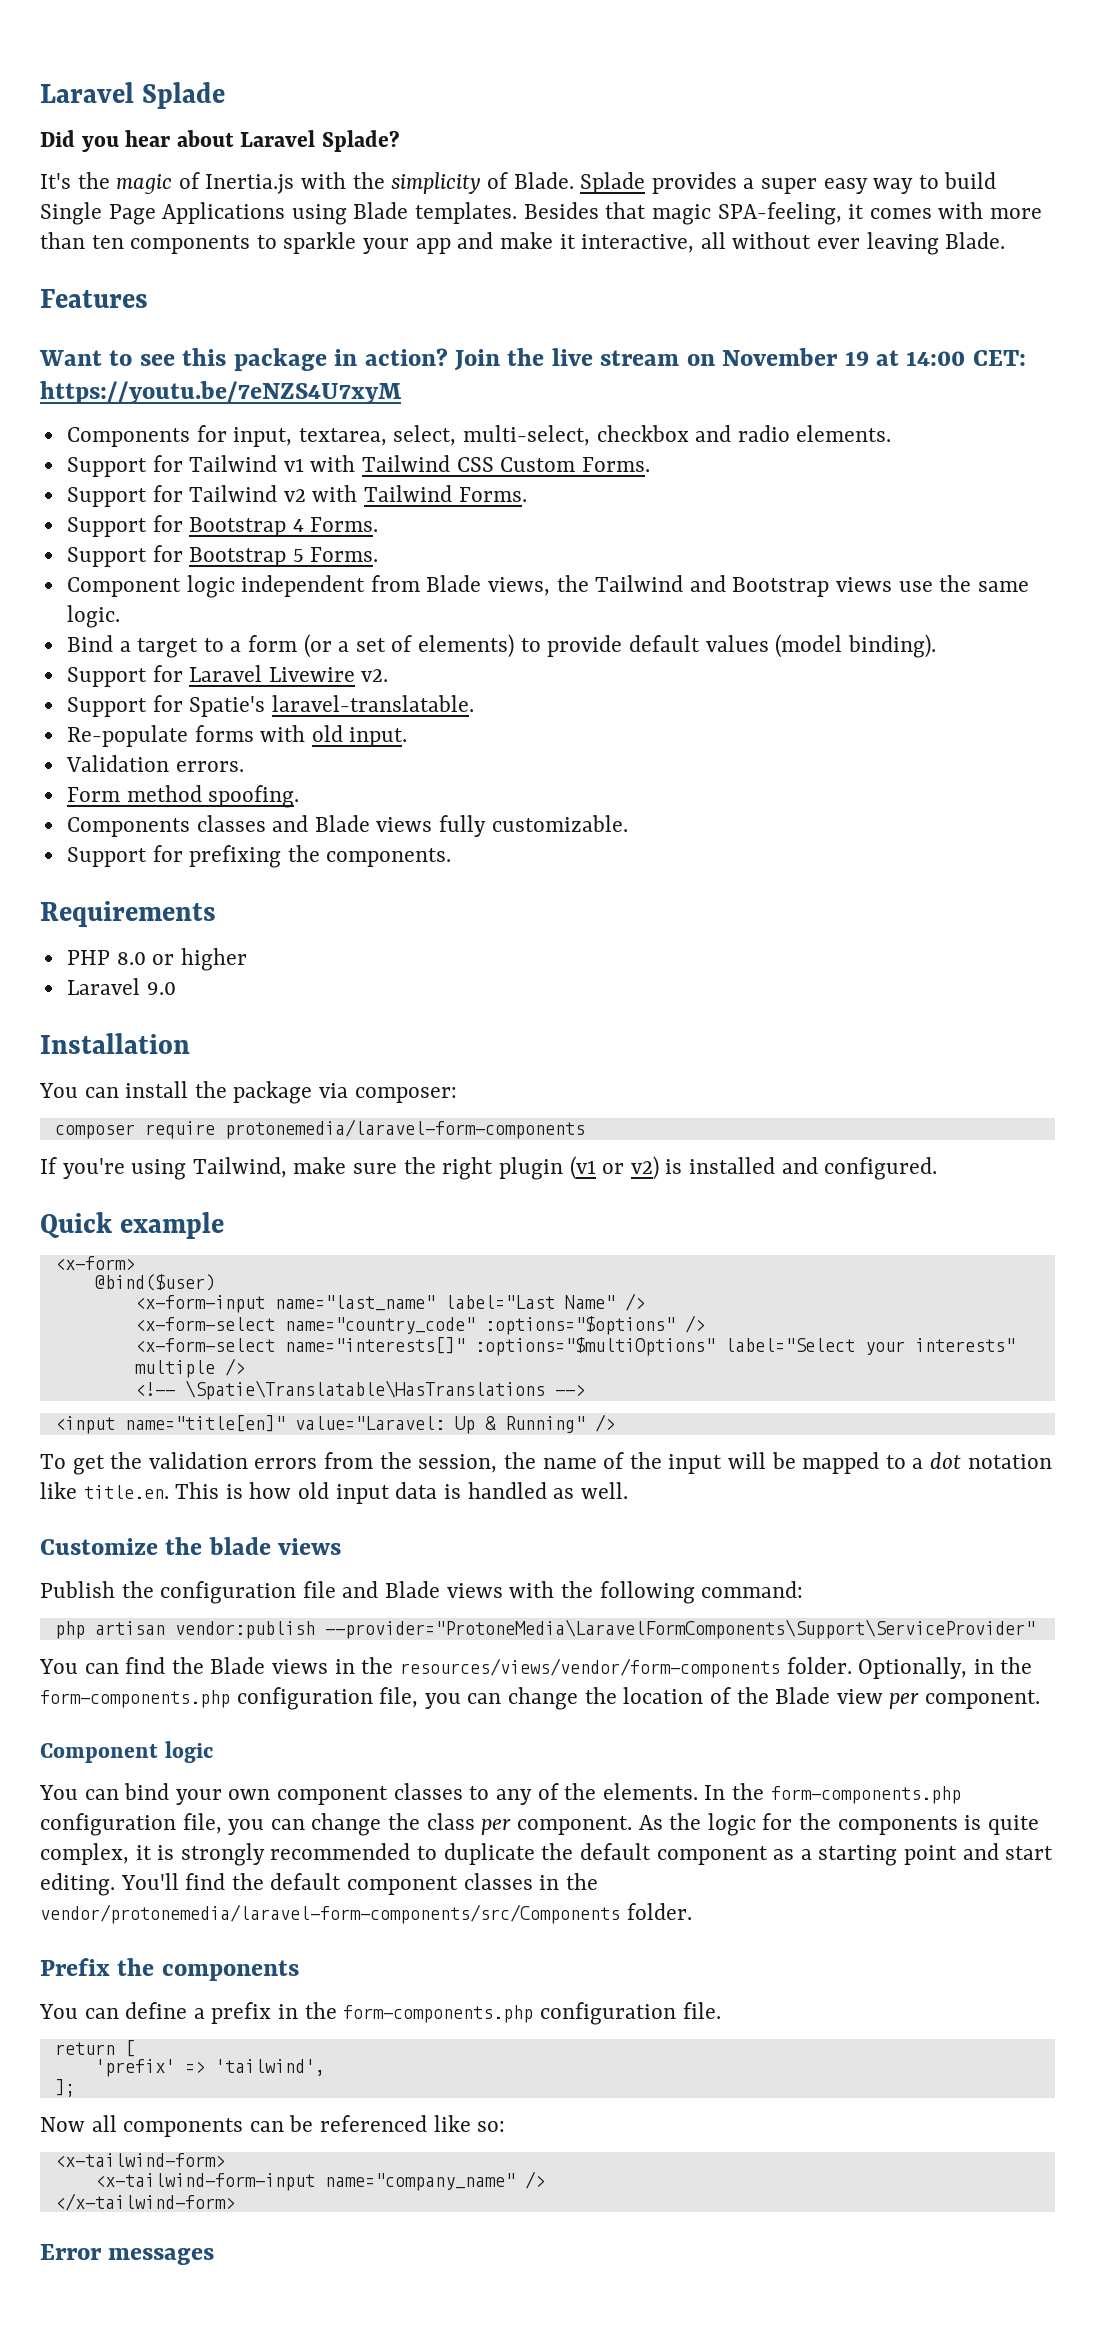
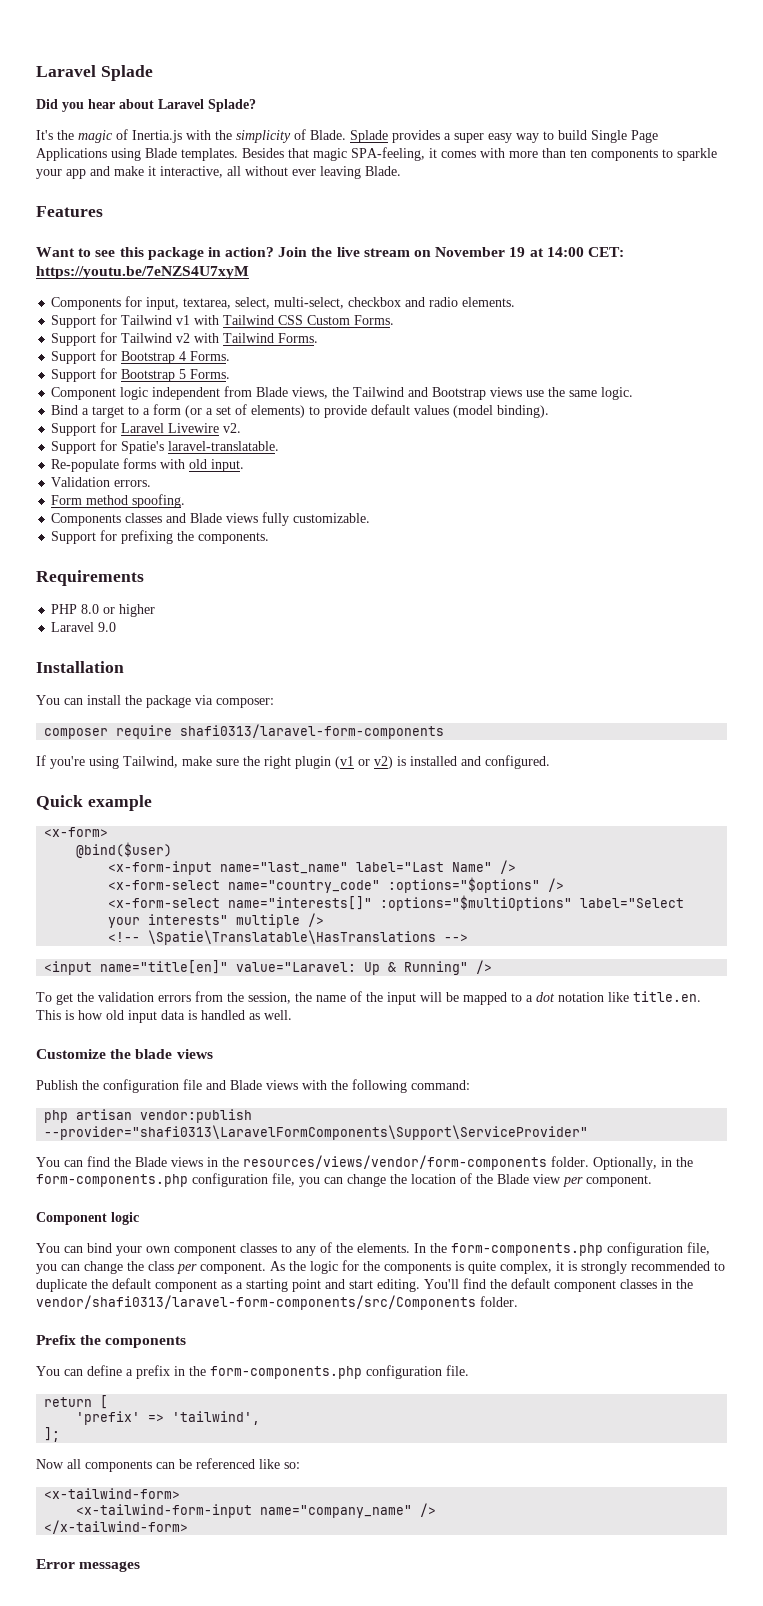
[224,1119,585,1139] protonemedia/laravel-form-components -> [180,724,445,739] shafi0313/laravel-form-components
[324,1619,1035,1639] --provider="ProtoneMedia\LaravelFormComponents\Support\ServiceProvider" -> [44,1125,589,1140] --provider="shafi0313\LaravelFormComponents\Support\ServiceProvider"
[40,1904,620,1924] vendor/protonemedia/laravel-form-components/src/Components -> [36,1295,476,1310] vendor/shafi0313/laravel-form-components/src/Components

